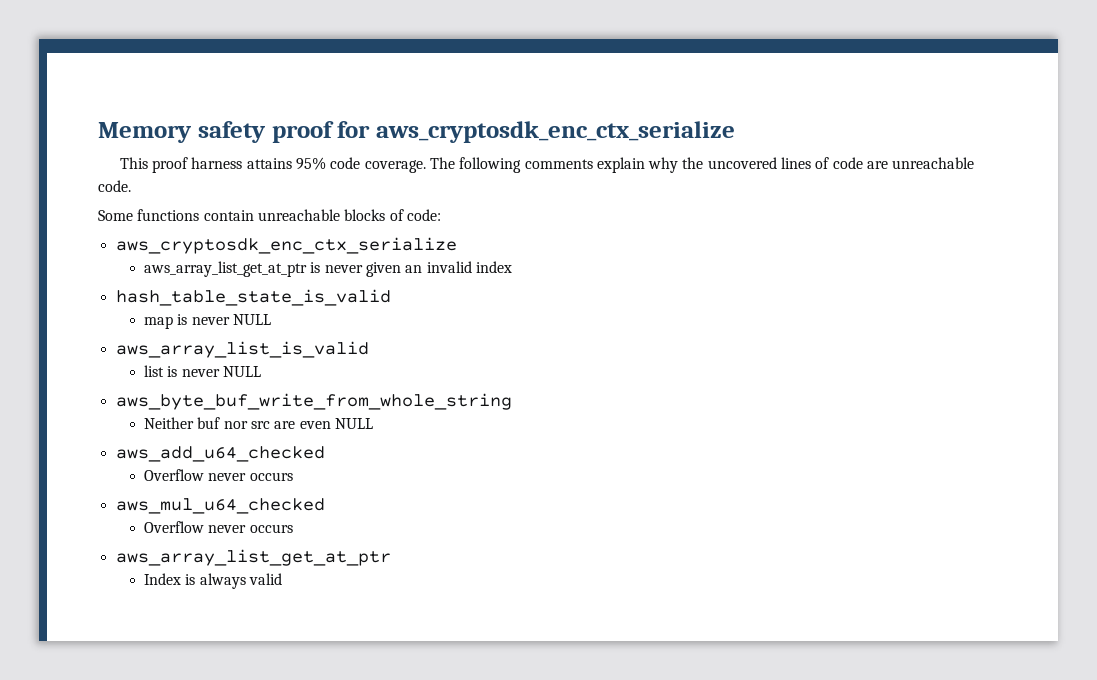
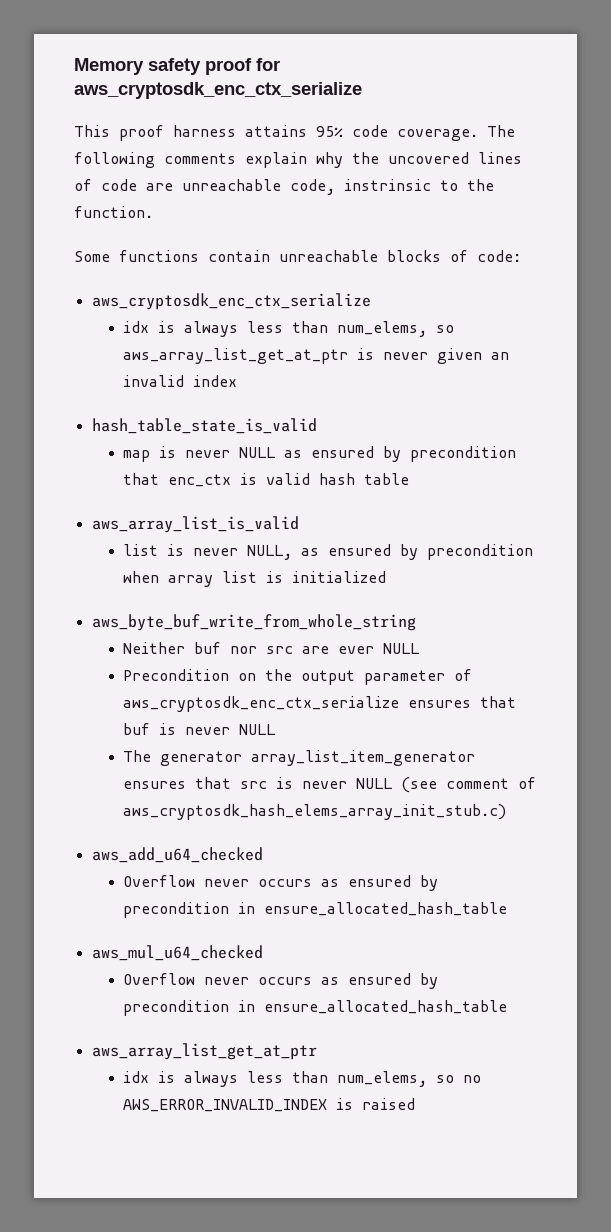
[98,180,131,192] code. -> [290,179,494,195] [74,206,153,218] code, instrinsic to the function.
(457, 245) none -> [122,321,454,337] idx is always less than num_elems, so
[115,341,369,358] [144,365,262,377] // aws_array_list_is_valid // list is never NULL -> [283,446,516,462] [122,473,409,487] [91,516,299,533] [122,544,533,560] [122,571,386,587] as ensured by precondition that enc_ctx is valid hash table // aws_array_list_is_valid // list is never NULL, as ensured by precondition when array list is initialized
[299,418,373,429] [115,446,325,462] [144,469,293,481] [115,498,325,514] [144,521,293,533] even NULL // aws_add_u64_checked // Overflow never occurs // aws_mul_u64_checked // Overflow never occurs -> [337,643,420,654] [122,669,472,685] [122,696,516,712] [122,723,276,735] [122,750,475,766] [122,777,536,793] [122,804,506,820] [91,847,263,863] [122,875,438,891] [122,902,507,918] [91,945,263,961] [122,973,438,989] [122,1000,507,1016] ever NULL // Precondition on the output parameter of aws_cryptosdk_enc_ctx_serialize ensures that buf is never NULL // The generator array_list_item_generator ensures that src is never NULL (see comment of aws_cryptosdk_hash_elems_array_init_stub.c) // aws_add_u64_checked // Overflow never occurs as ensured by precondition in ensure_allocated_hash_table // aws_mul_u64_checked // Overflow never occurs as ensured by precondition in ensure_allocated_hash_table
[144,573,283,589] Index is always valid -> [122,1071,481,1087] [122,1098,415,1112] idx is always less than num_elems, so no AWS_ERROR_INVALID_INDEX is raised

